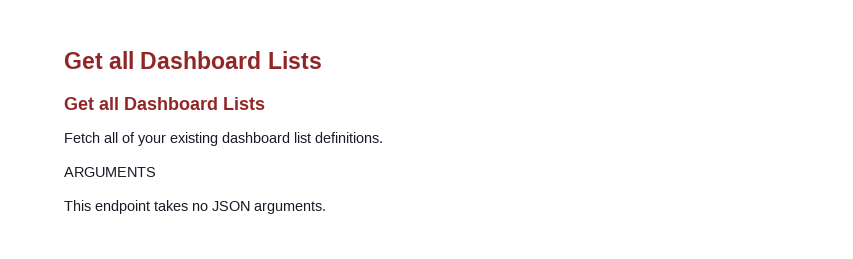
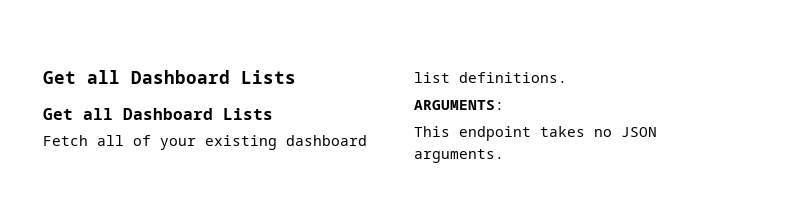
[64,167,156,177] ARGUMENTS -> [414,100,504,110] ARGUMENTS:

